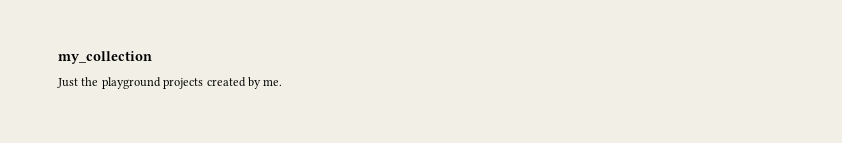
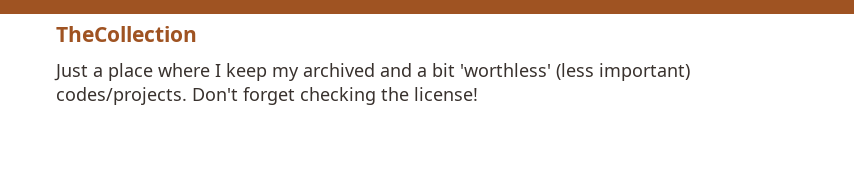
[58,51,152,64] my_collection -> [56,26,197,42] TheCollection
[81,77,283,89] the playground projects created by me. -> [93,63,690,81] [56,87,478,105] a place where I keep my archived and a bit 'worthless' (less important) codes/projects. Don't forget checking the license!

